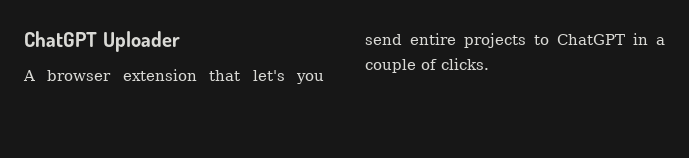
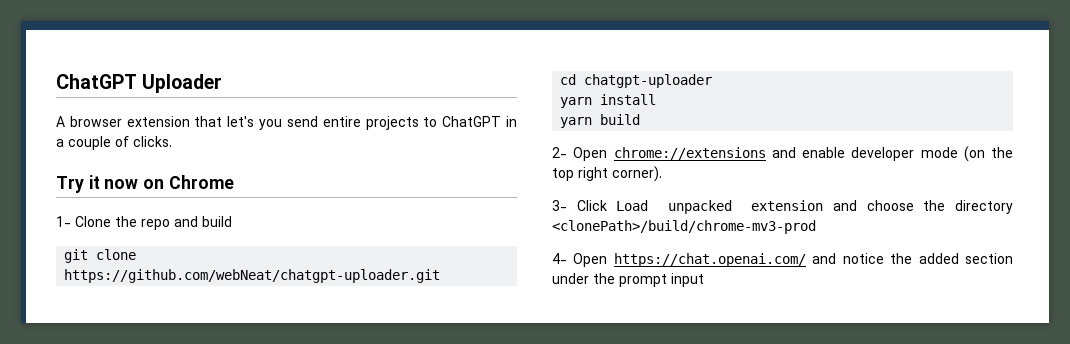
(489, 64) none -> [56,175,234,193] [56,216,232,230] [64,249,137,263] [64,269,441,283] [560,74,713,88] [560,94,657,108] [560,114,641,128] [552,146,1013,162] [552,166,662,182] [552,200,1013,214] [552,220,816,234] [552,253,1013,267] [552,273,704,287] // Try it now on Chrome // 1- Clone the repo and build // git clone https://github.com/webNeat/chatgpt-uploader.git // cd chatgpt-uploader // yarn install // yarn build // 2- Open chrome://extensions and enable developer mode (on the top right corner). // 3- Click Load unpacked extension and choose the directory <clonePath>/build/chrome-mv3-prod // 4- Open https://chat.openai.com/ and notice the added section under the prompt input

